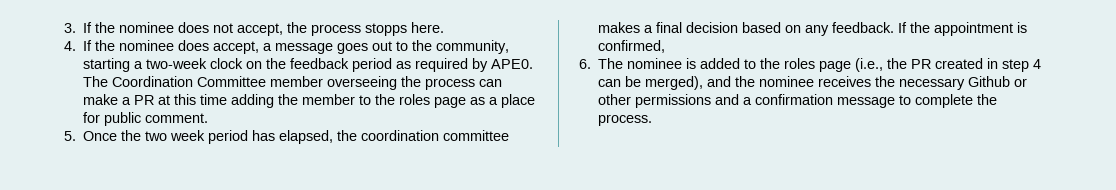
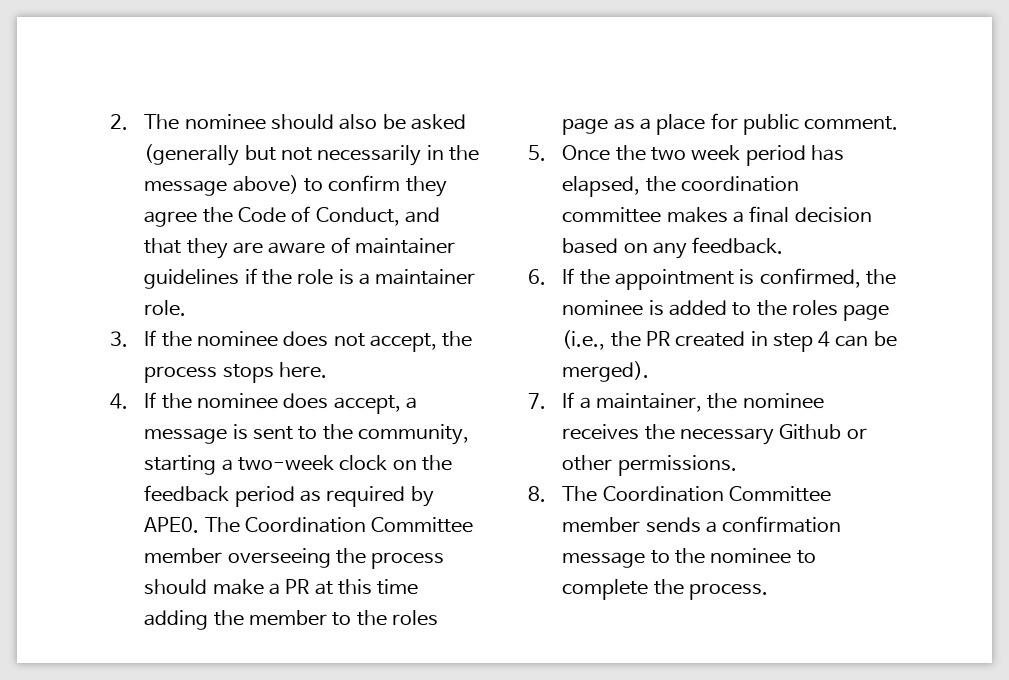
(64, 28) none -> [110,114,466,130] [144,144,479,166] [144,175,447,197] [144,206,440,227] [144,237,455,259] [144,268,476,289] [144,300,187,316] 2. The nominee should also be asked (generally but not necessarily in the message above) to confirm they agree the Code of Conduct, and that they are aware of maintainer guidelines if the role is a maintainer role. //
[365,23,408,36] stopps -> [222,364,274,383] stops
[337,41,393,54] goes out -> [232,424,293,440] is sent
[479,79,503,87] can -> [144,579,208,595] should
(895, 27) none -> [528,269,546,285] // 6.
[579,58,624,69] // 6. The -> [865,269,896,285] the
[645,76,732,90] merged), and -> [562,361,650,382] [528,392,702,412] merged). // 7. If a maintainer,
[635,94,740,108] permissions and -> [617,455,737,476] [528,486,831,502] [562,517,701,533] permissions. // 8. The Coordination Committee member sends
(912, 100) none -> [674,548,816,564] the nominee to

